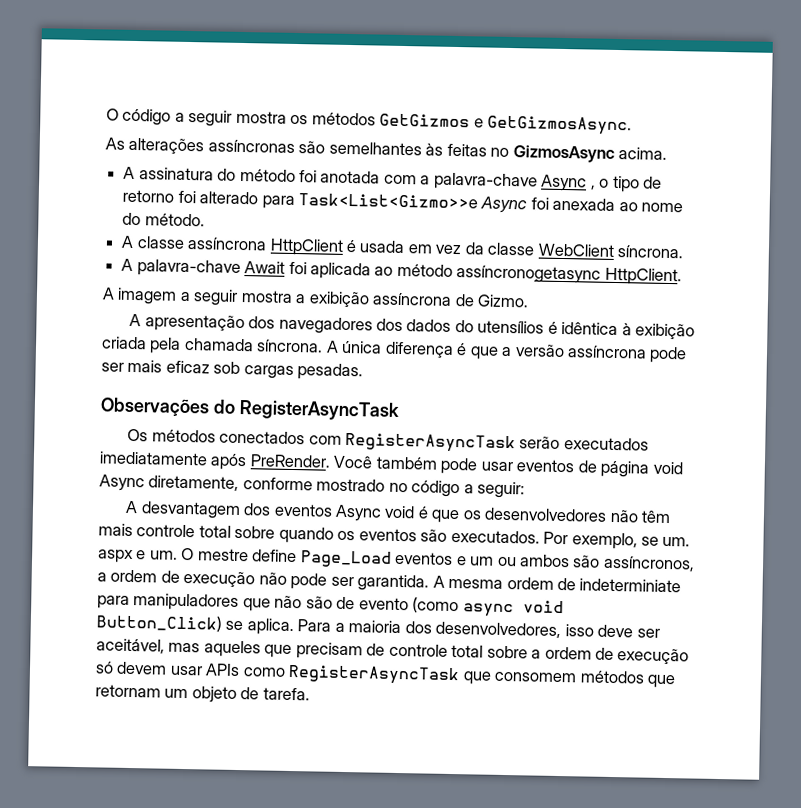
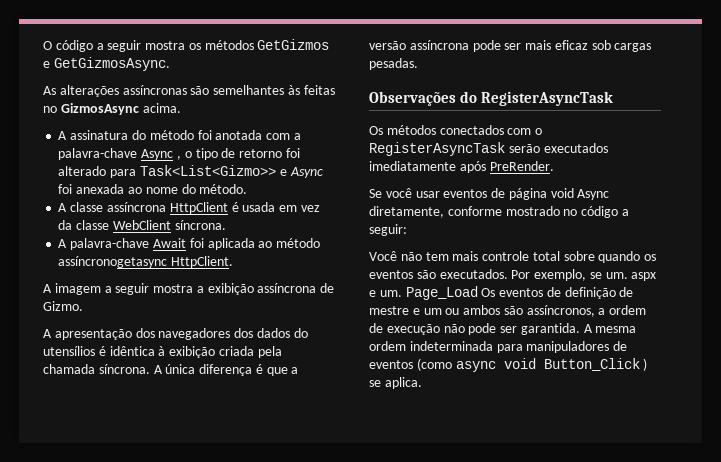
[297,193,478,209] Task<List<Gizmo>>e -> [139,165,287,176] Task<List<Gizmo>> e
(342, 440) none -> [535,128,543,135] o
[333,455,478,475] Você também pode -> [369,188,412,198] // Se você
[125,500,672,524] A desvantagem dos eventos Async void é que os desenvolvedores não têm -> [369,251,449,261] Você não tem
[181,547,454,568] O mestre define Page_Load eventos -> [405,286,634,300] [369,306,409,315] Page_Load Os eventos de definição de mestre
[557,577,682,593] [97,593,564,618] [96,614,660,639] [96,638,690,665] [95,661,676,689] [95,684,310,703] de indeterminiate para manipuladores que não são de evento (como async void Button_Click) se aplica. Para a maioria dos desenvolvedores, isso deve ser aceitável, mas aqueles que precisam de controle total sobre a ordem de execução só devem usar APIs como RegisterAsyncTask que consomem métodos que retornam um objeto de tarefa. -> [409,341,628,353] [369,358,648,372] [369,377,422,389] indeterminada para manipuladores de eventos (como async void Button_Click ) se aplica.

